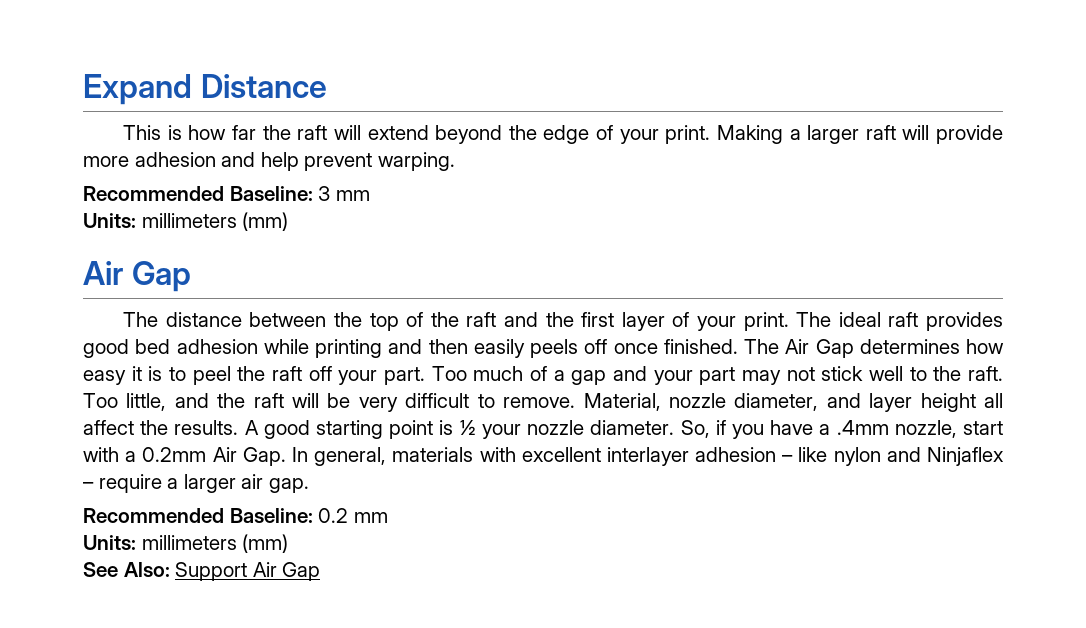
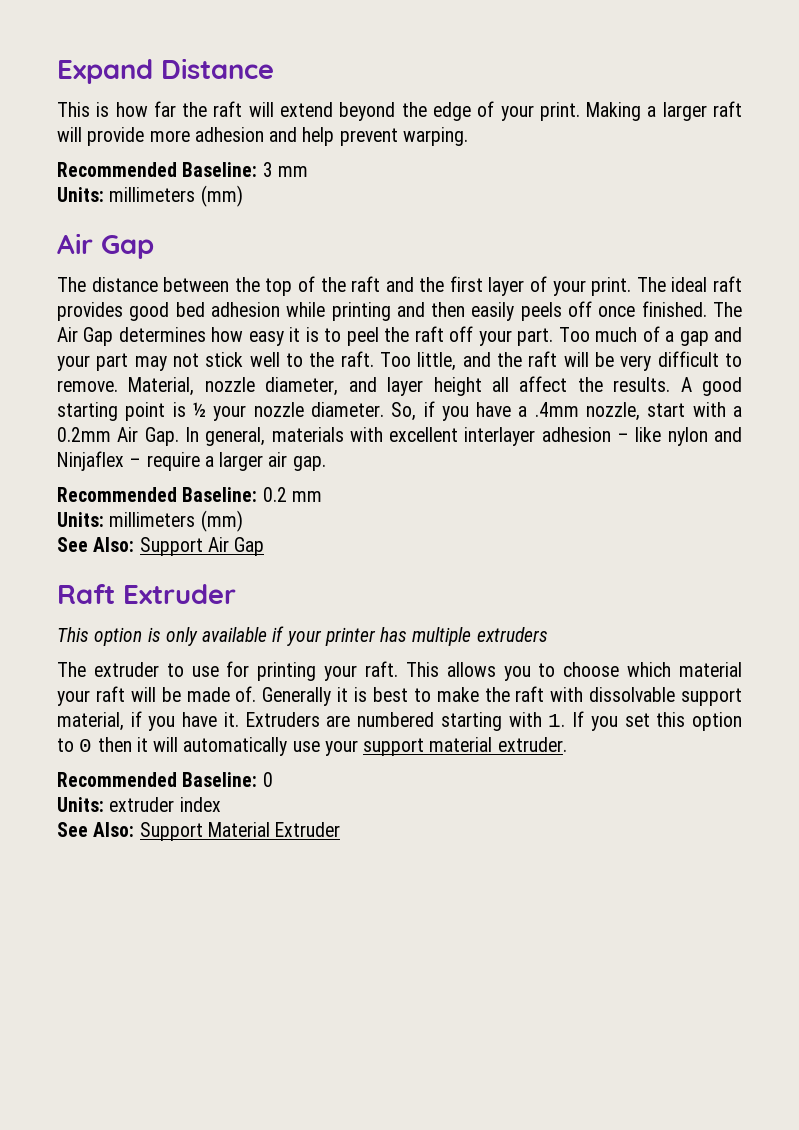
(321, 571) none -> [57,584,236,604] [57,626,548,646] [57,661,742,681] [57,686,742,706] [57,711,743,731] [57,737,567,756] [57,772,273,787] [57,797,221,812] [57,822,341,841] // Raft Extruder // This option is only available if your printer has multiple extruders // The extruder to use for printing your raft. This allows you to choose which material your raft will be made of. Generally it is best to make the raft with dissolvable support material, if you have it. Extruders are numbered starting with 1. If you set this option to 0 then it will automatically use your support material extruder. // Recommended Baseline: 0 // Units: extruder index // See Also: Support Material Extruder

